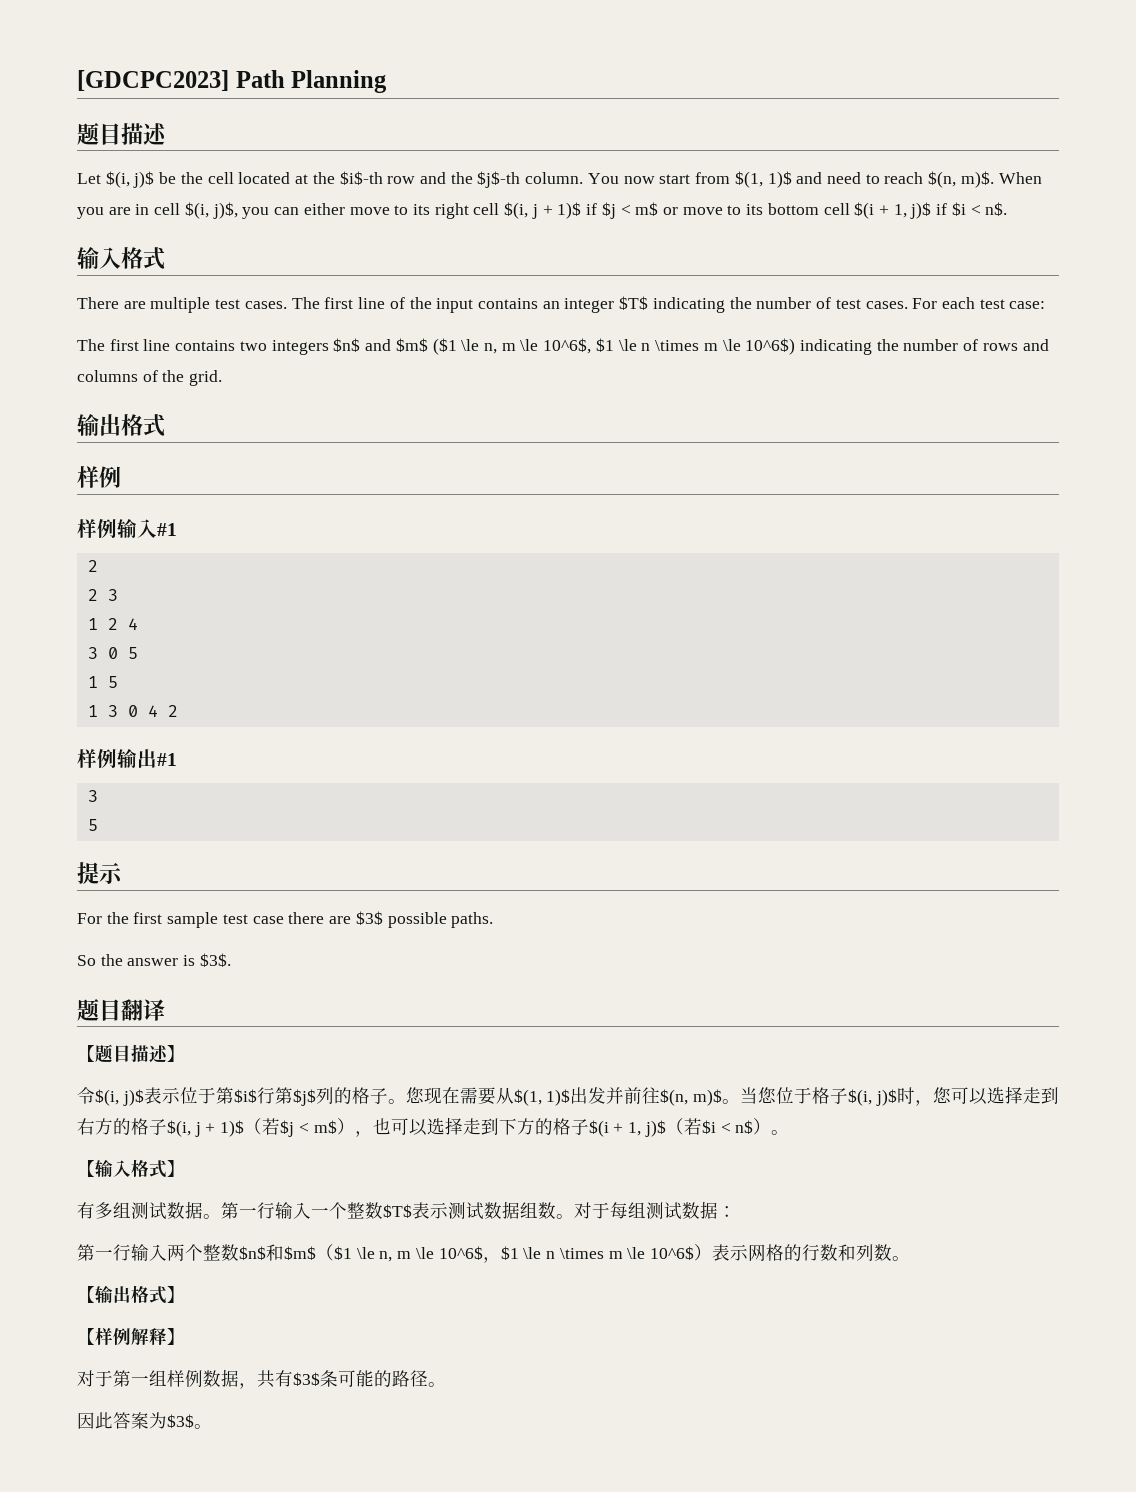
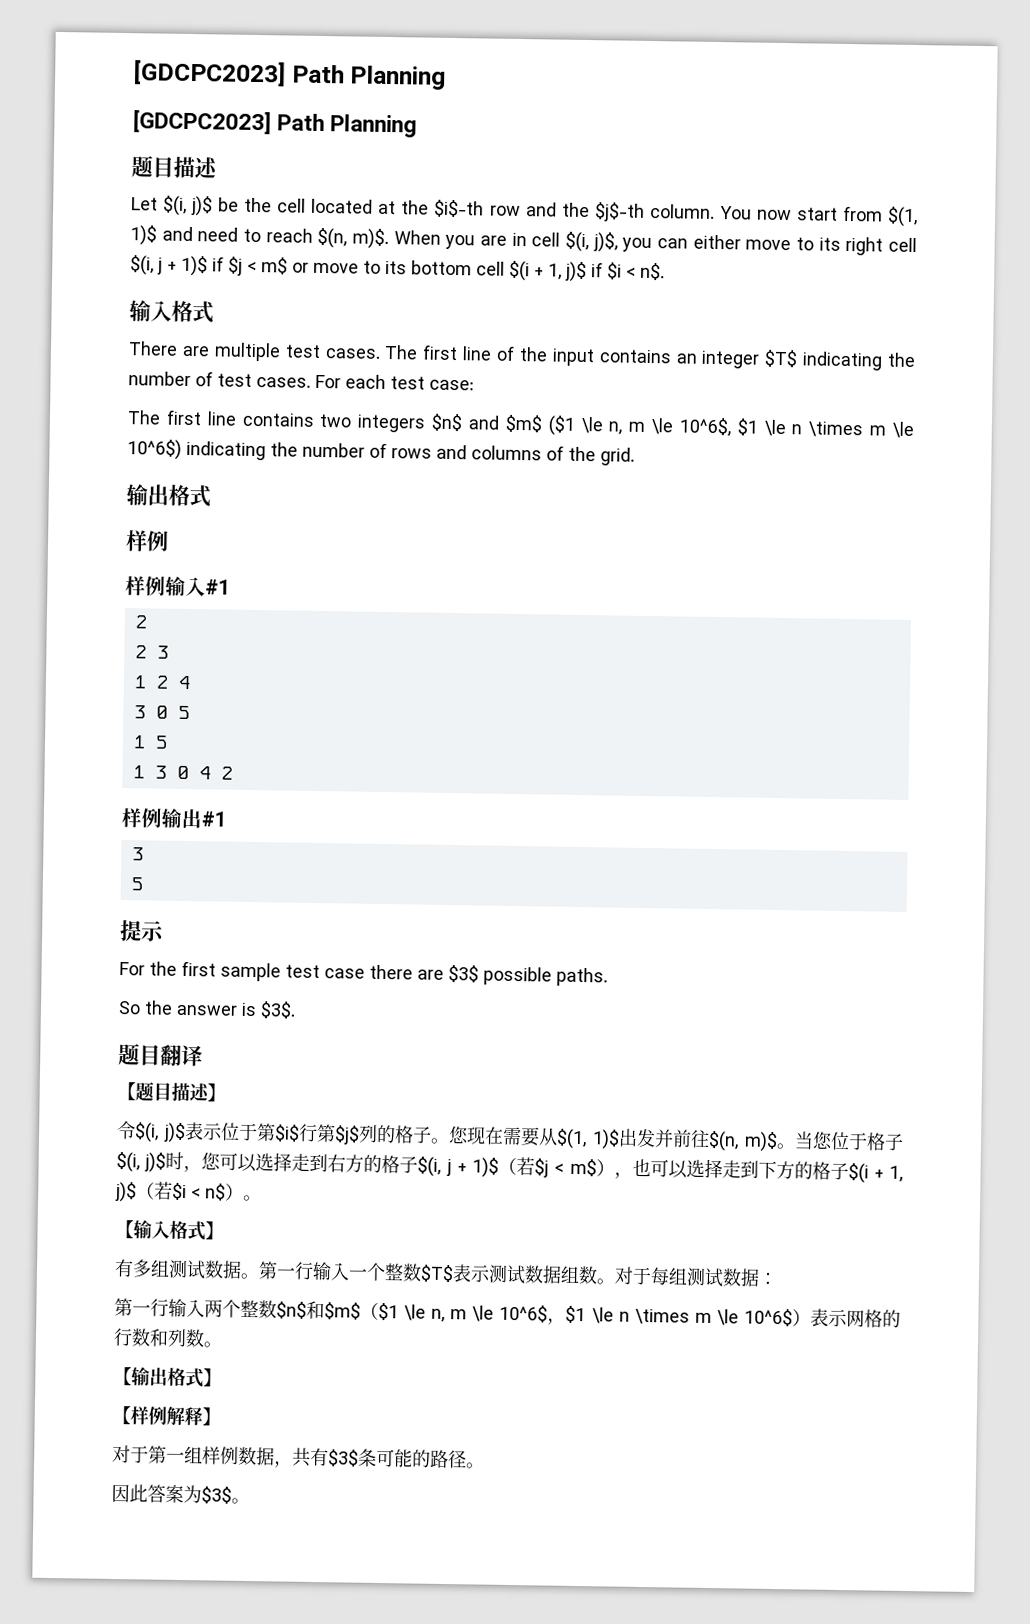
[77,70,388,93] [GDCPC2023] Path Planning -> [133,60,447,90] [132,110,418,138] [GDCPC2023] Path Planning // [GDCPC2023] Path Planning

